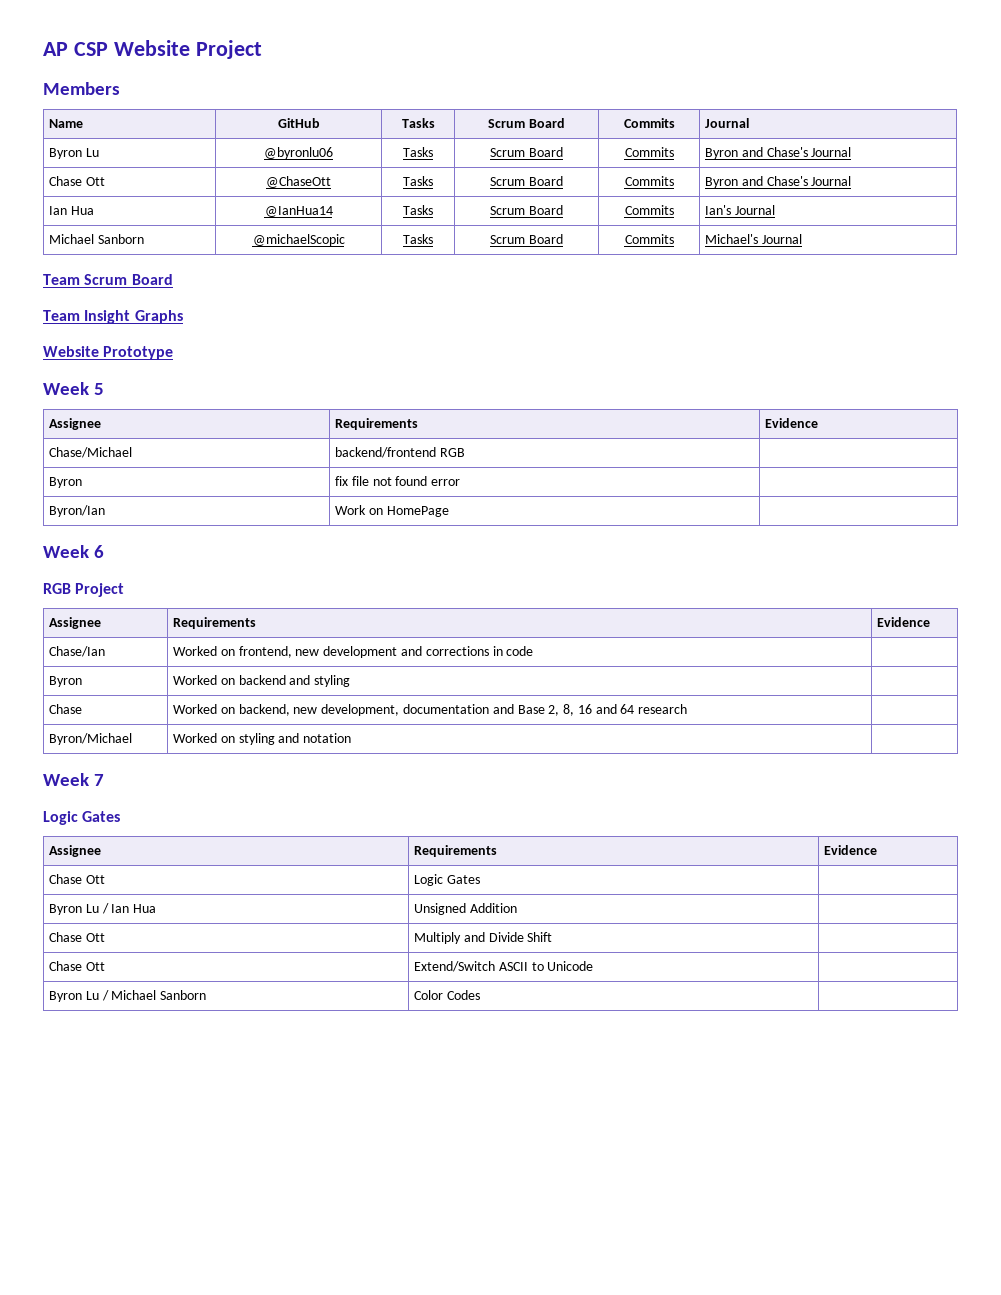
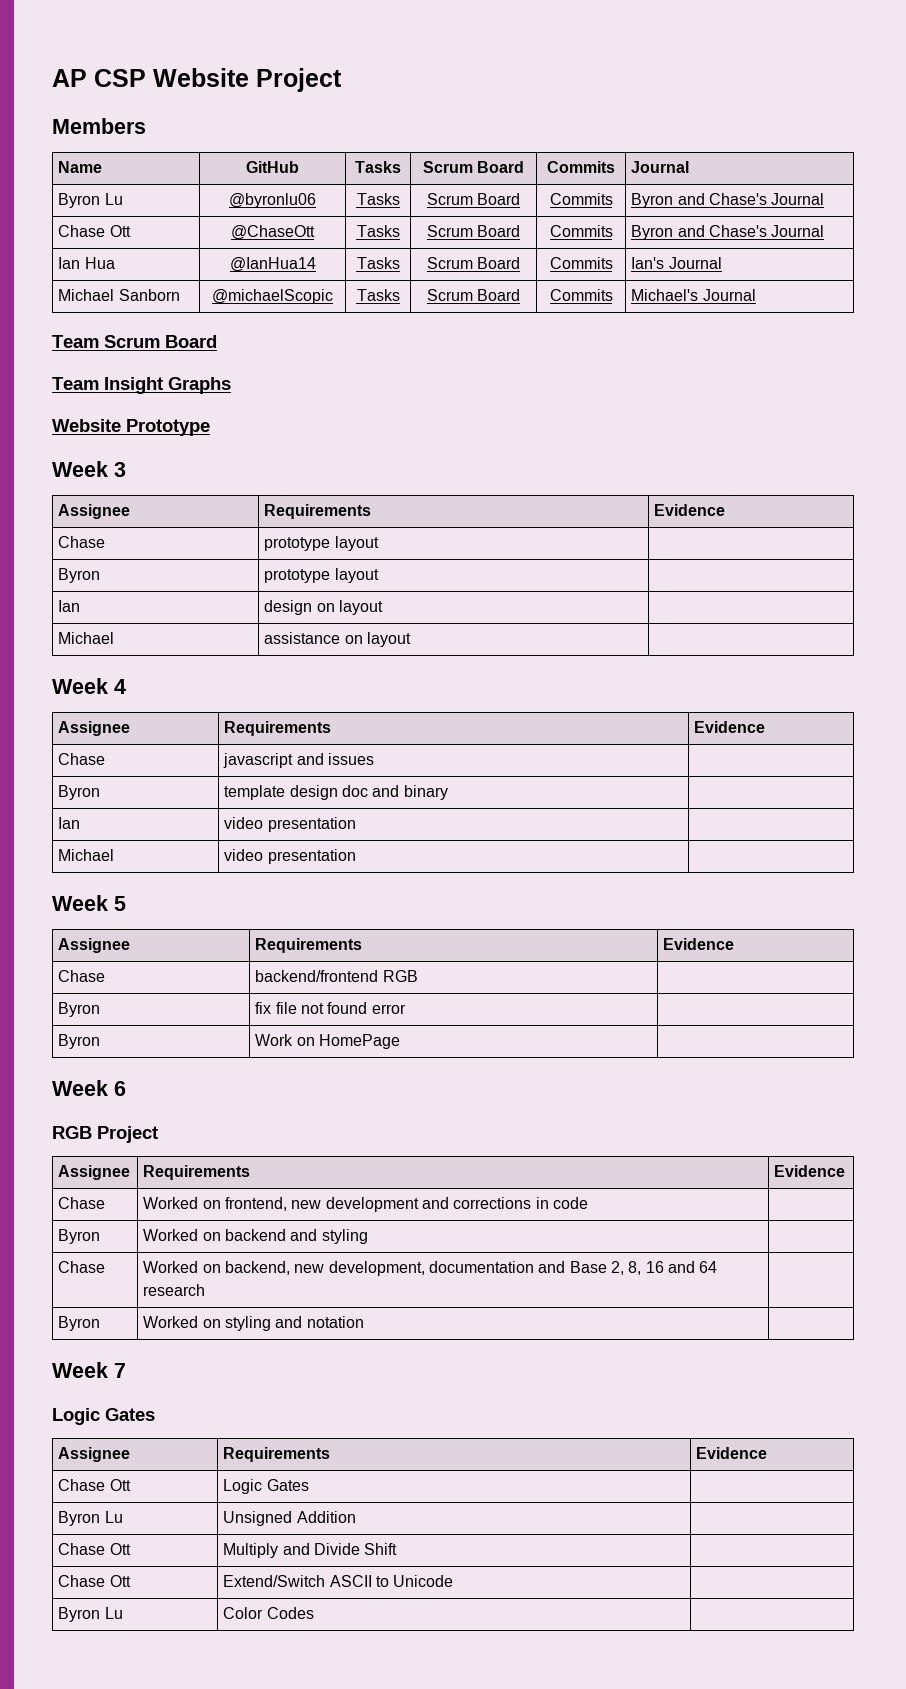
(174, 353) none -> [52,461,126,477] [58,504,131,519] [264,504,372,519] [654,504,726,516] [58,536,106,548] [264,536,379,551] [58,568,101,583] [264,568,379,583] [58,600,81,612] [264,600,384,615] [58,632,115,644] [264,632,412,647] [52,678,126,694] [58,721,131,736] [224,721,332,736] [694,721,766,733] [58,753,106,765] [223,753,375,768] [58,785,101,800] [224,785,448,800] [58,817,81,829] [224,817,356,832] [58,849,115,861] [224,849,356,864] // Week 3 // Assignee | Requirements | Evidence // Chase | prototype layout | // Byron | prototype layout | // Ian | design on layout | // Michael | assistance on layout | // Week 4 // Assignee | Requirements | Evidence // Chase | javascript and issues | // Byron | template design doc and binary | // Ian | video presentation | // Michael | video presentation |
[49,447,133,458] Chase/Michael -> [58,970,106,982] Chase
[49,505,106,517] Byron/Ian -> [58,1034,101,1049] Byron
[49,646,106,657] Chase/Ian -> [58,1197,106,1209] Chase
[49,733,133,745] Byron/Michael -> [58,1316,101,1331] Byron
[101,903,157,914] / Ian Hua -> (123, 1517) none
[101,990,207,1001] / Michael Sanborn -> (123, 1613) none

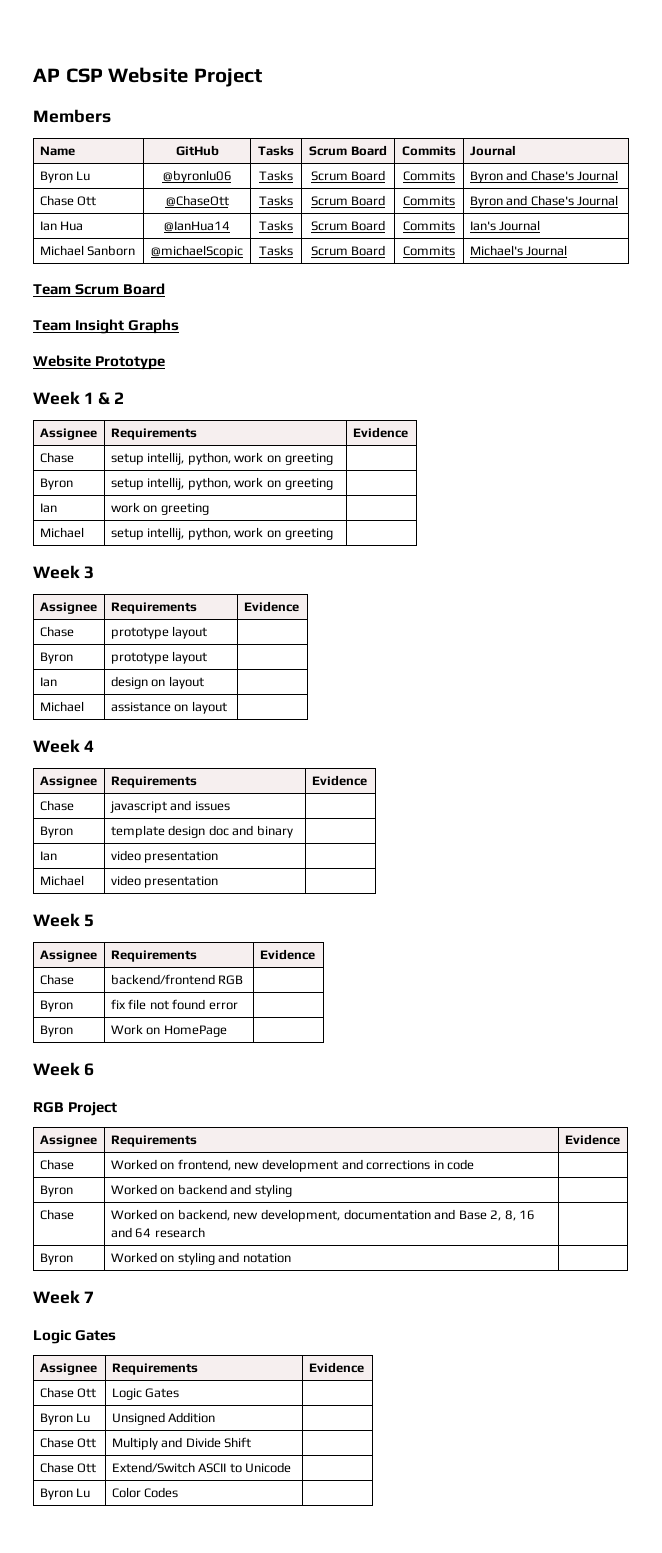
(210, 427) none -> [33,391,125,405] [39,428,97,440] [110,428,197,440] [352,427,408,438] [39,452,74,463] [110,452,333,465] [39,478,73,490] [110,477,333,490] [39,503,57,513] [110,502,209,515] [39,527,84,538] [110,527,333,540] // Week 1 & 2 // Assignee | Requirements | Evidence // Chase | setup intellij, python, work on greeting | // Byron | setup intellij, python, work on greeting | // Ian | work on greeting | // Michael | setup intellij, python, work on greeting |

